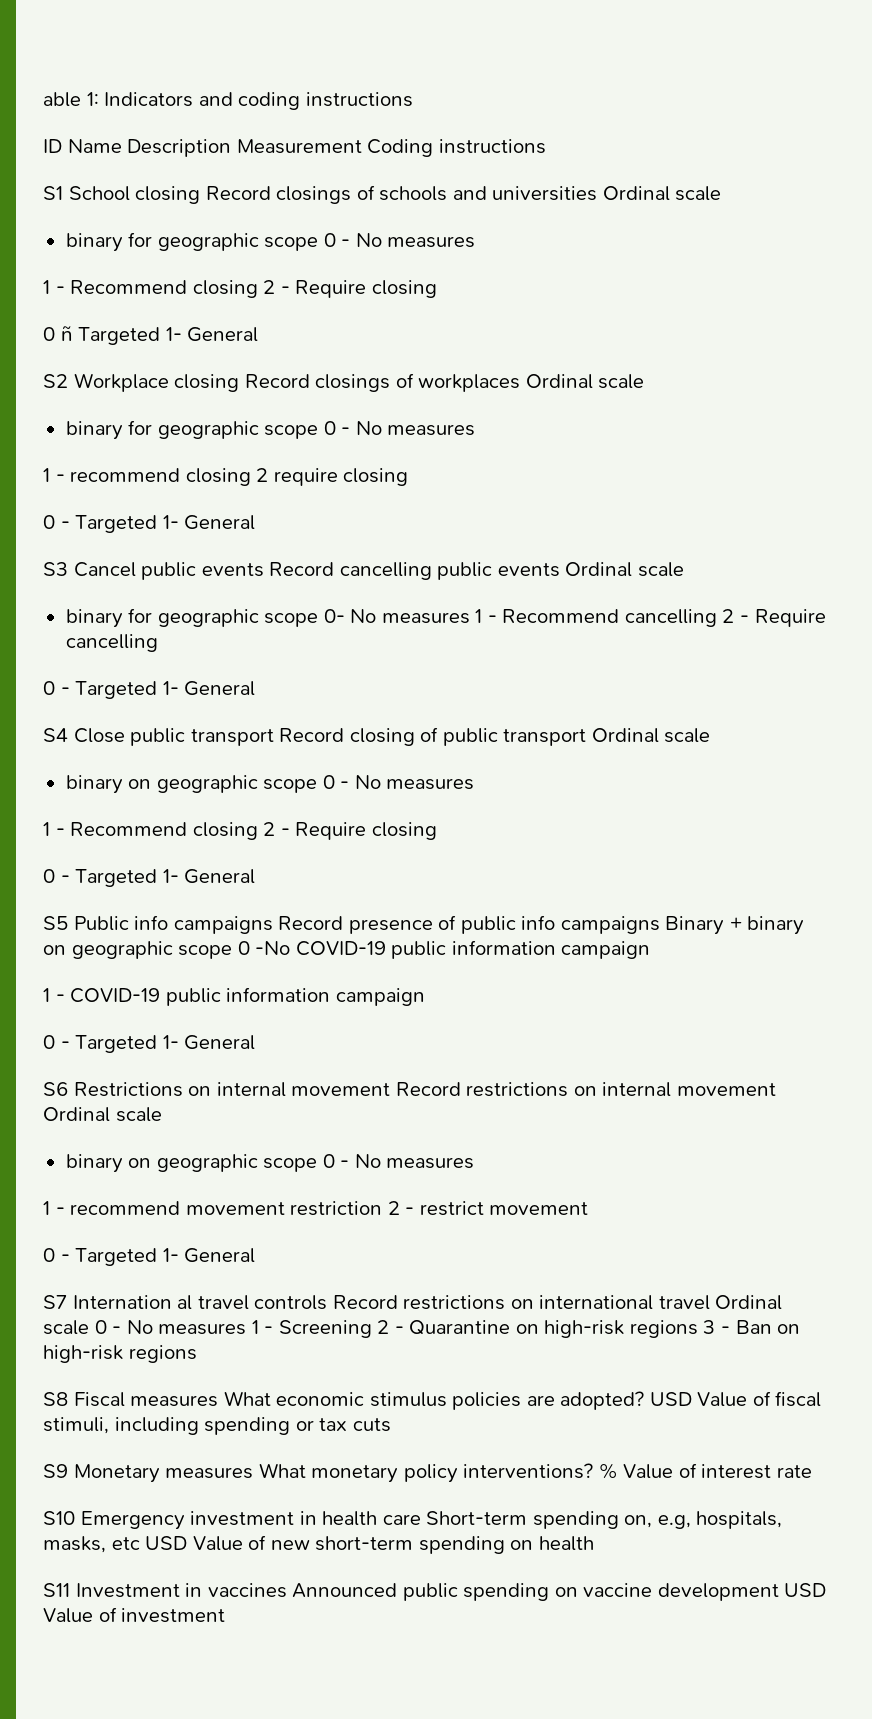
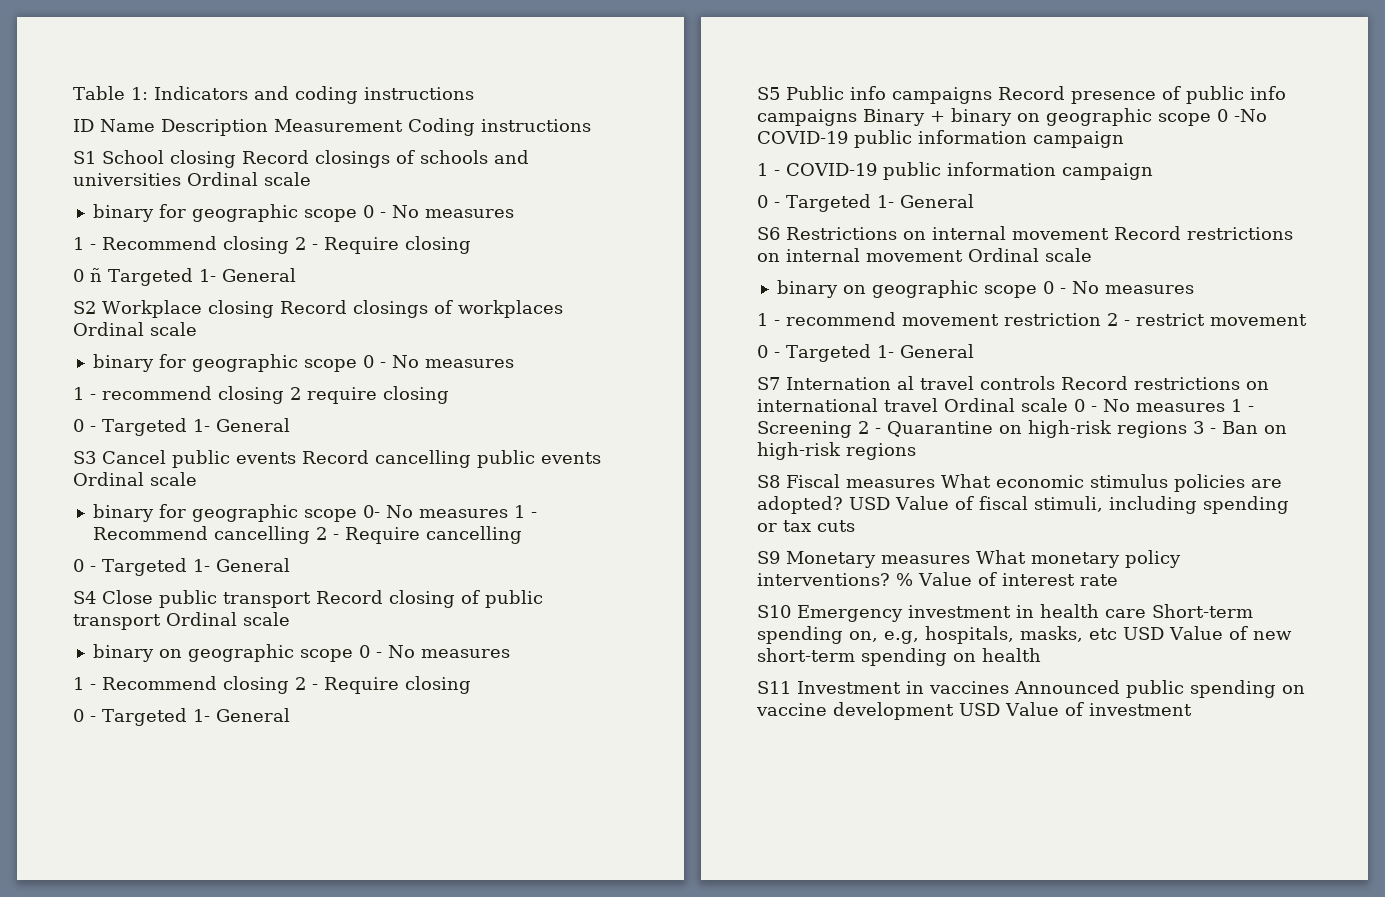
[43,92,81,107] able -> [73,86,125,100] Table

